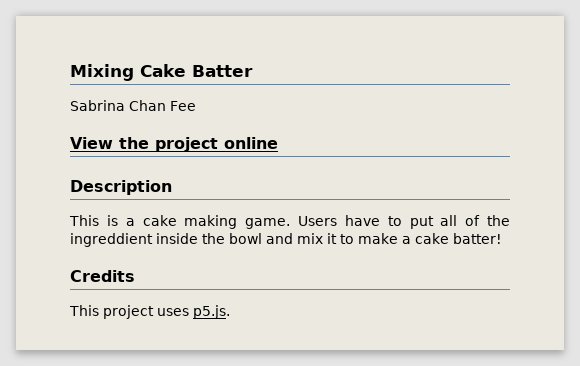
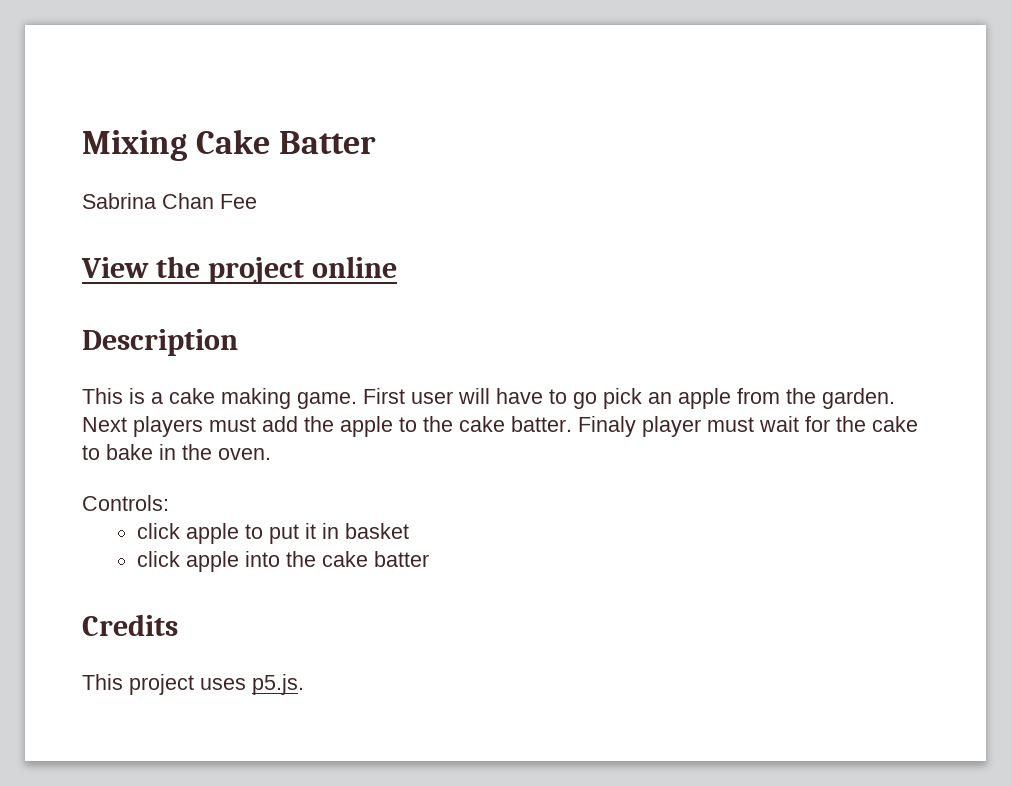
[298,215,510,229] [70,233,502,247] Users have to put all of the ingreddient inside the bowl and mix it to make a cake batter! -> [363,388,895,409] [82,416,918,437] [82,444,271,460] [82,495,169,511] [137,523,410,544] [137,551,430,572] First user will have to go pick an apple from the garden. Next players must add the apple to the cake batter. Finaly player must wait for the cake to bake in the oven. // Controls: // click apple to put it in basket // click apple into the cake batter

